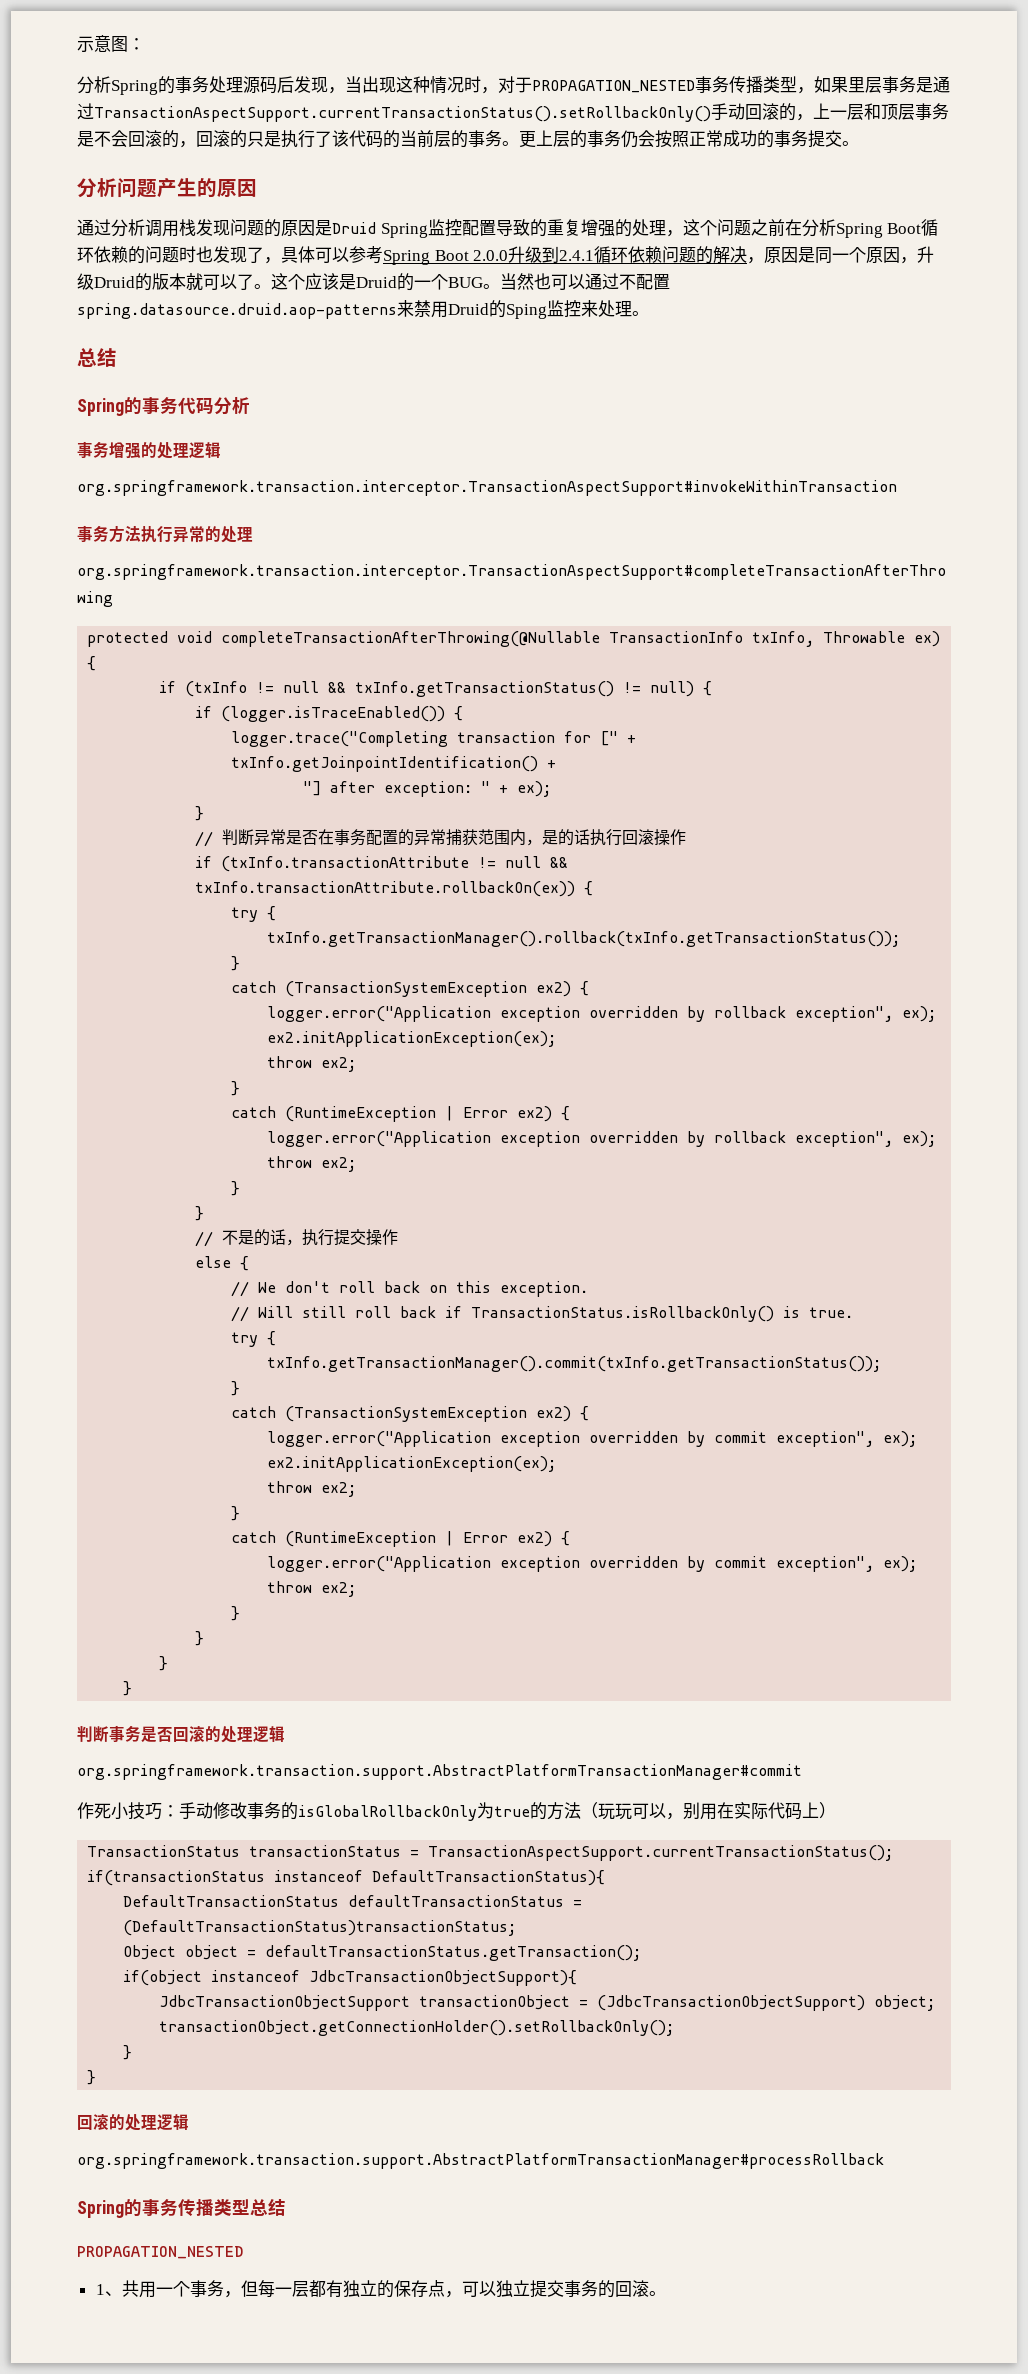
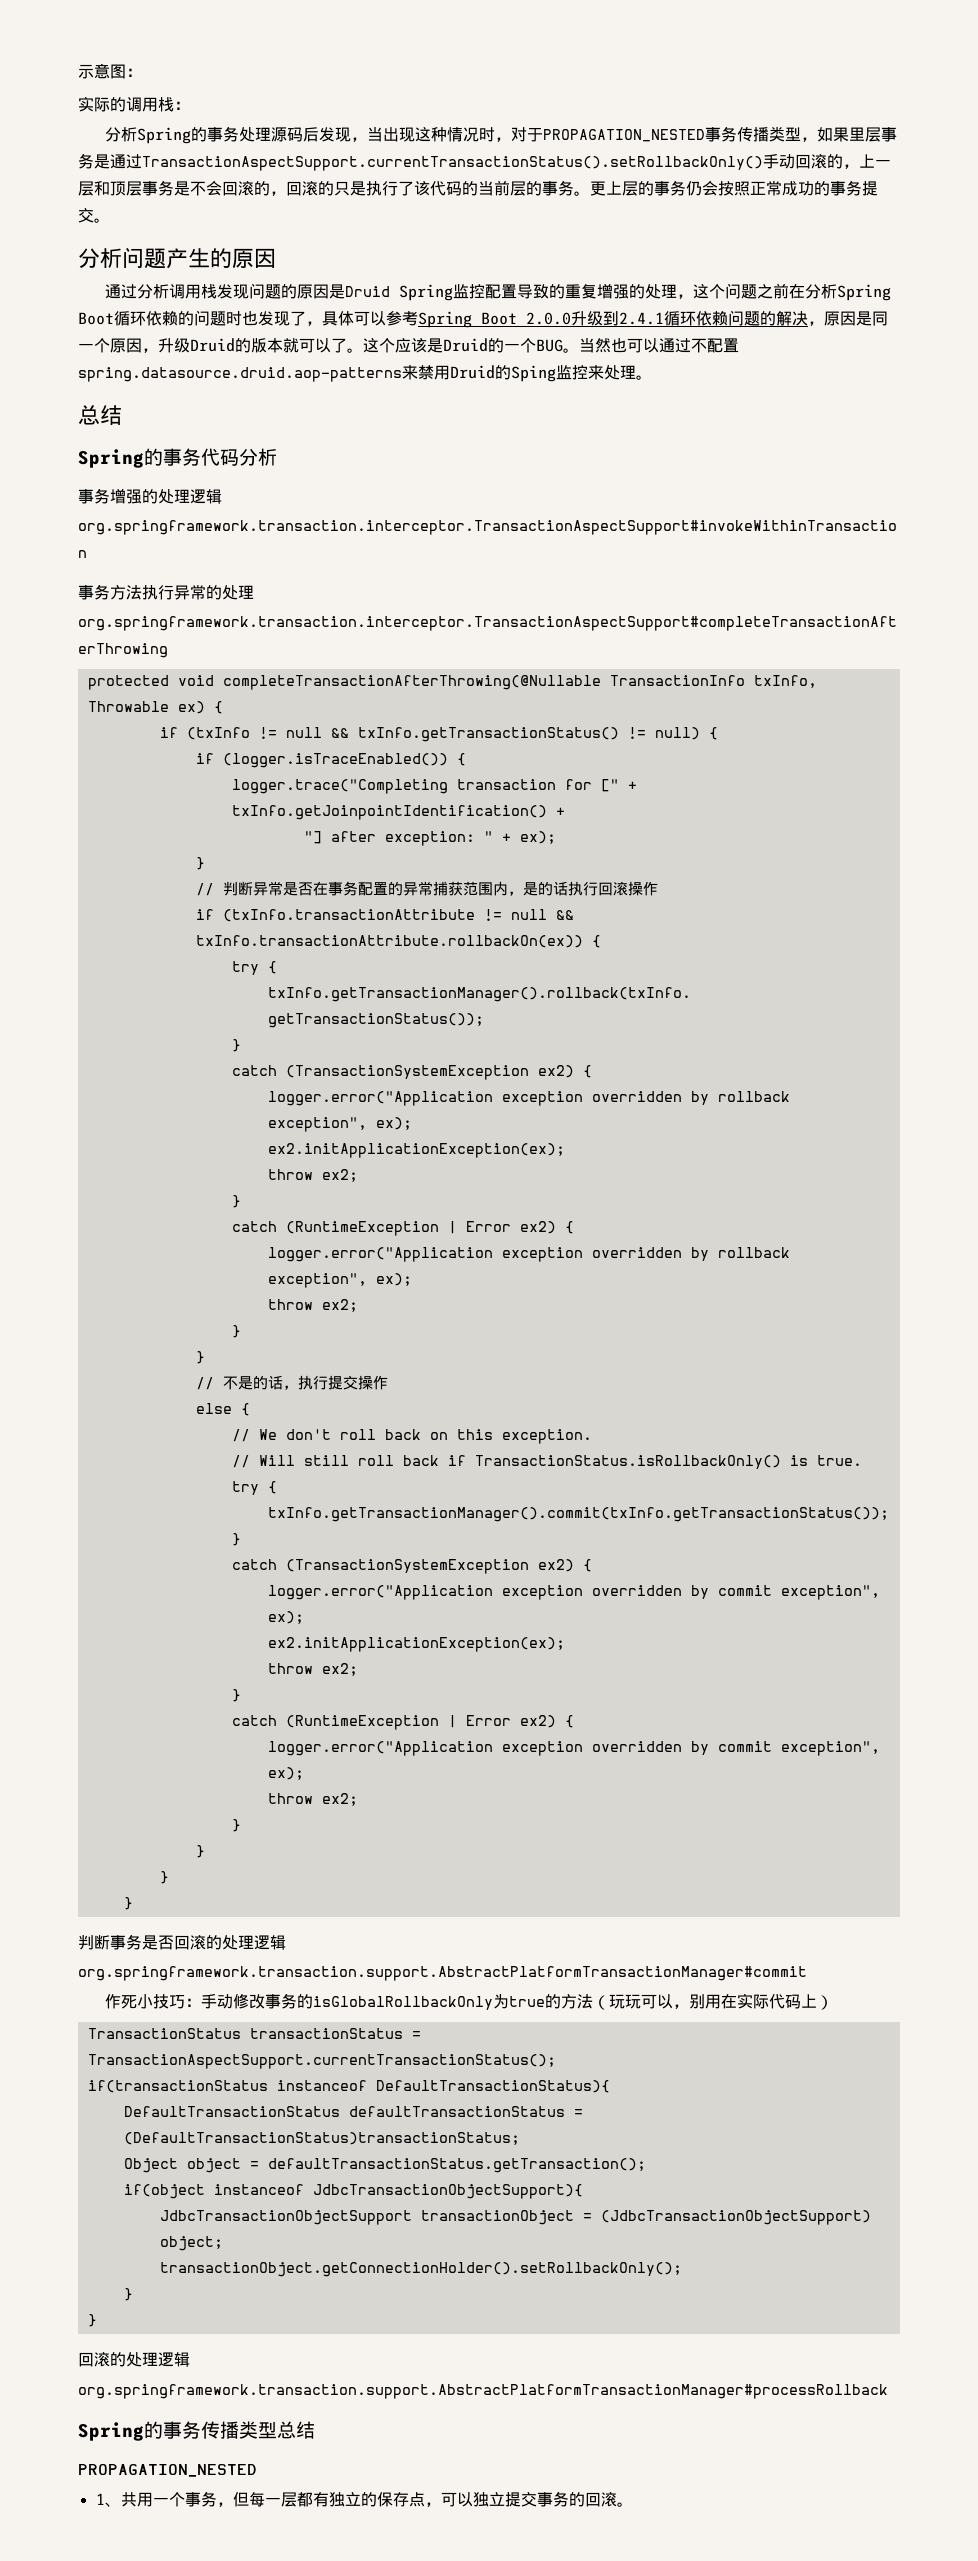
(145, 44) none -> [78,96,190,112] // 实际的调用栈：

